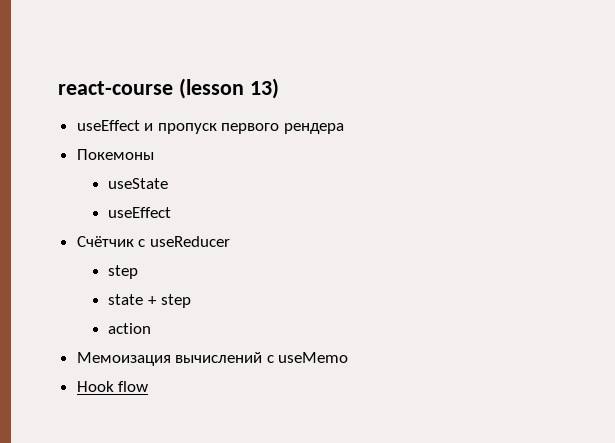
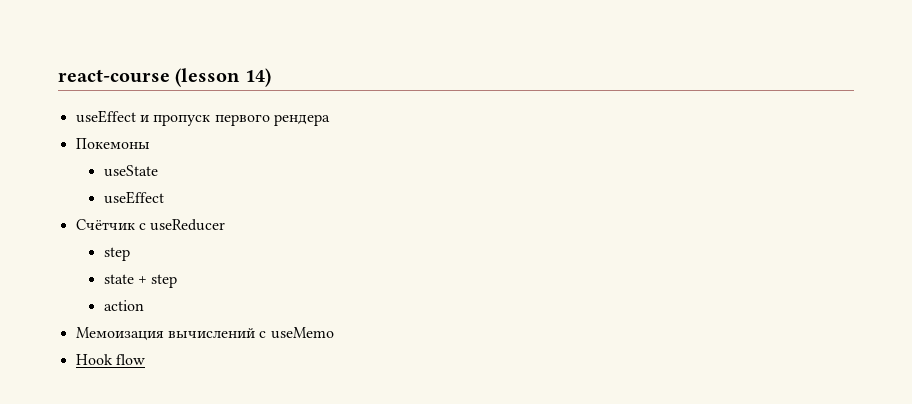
[249,78,279,99] 13) -> [244,68,271,87] 14)

